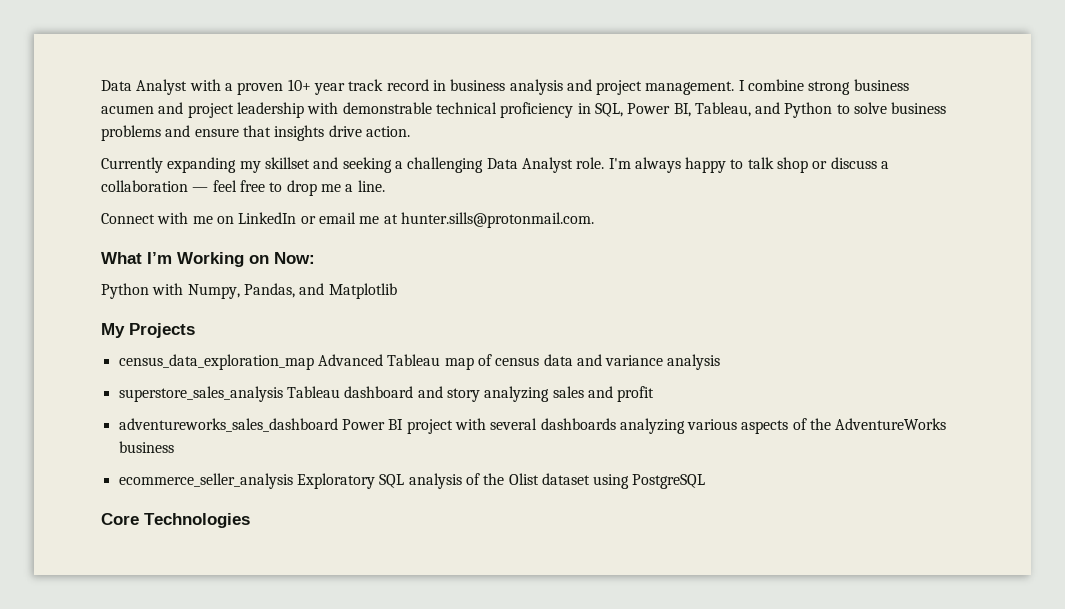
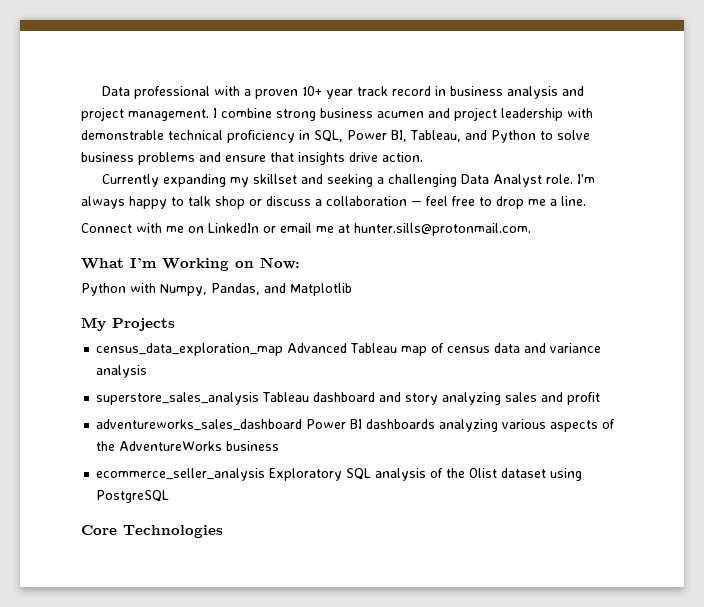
[101,79,188,95] Data Analyst -> [101,86,210,99] Data professional
[406,418,538,434] project with several -> (363, 424) none

